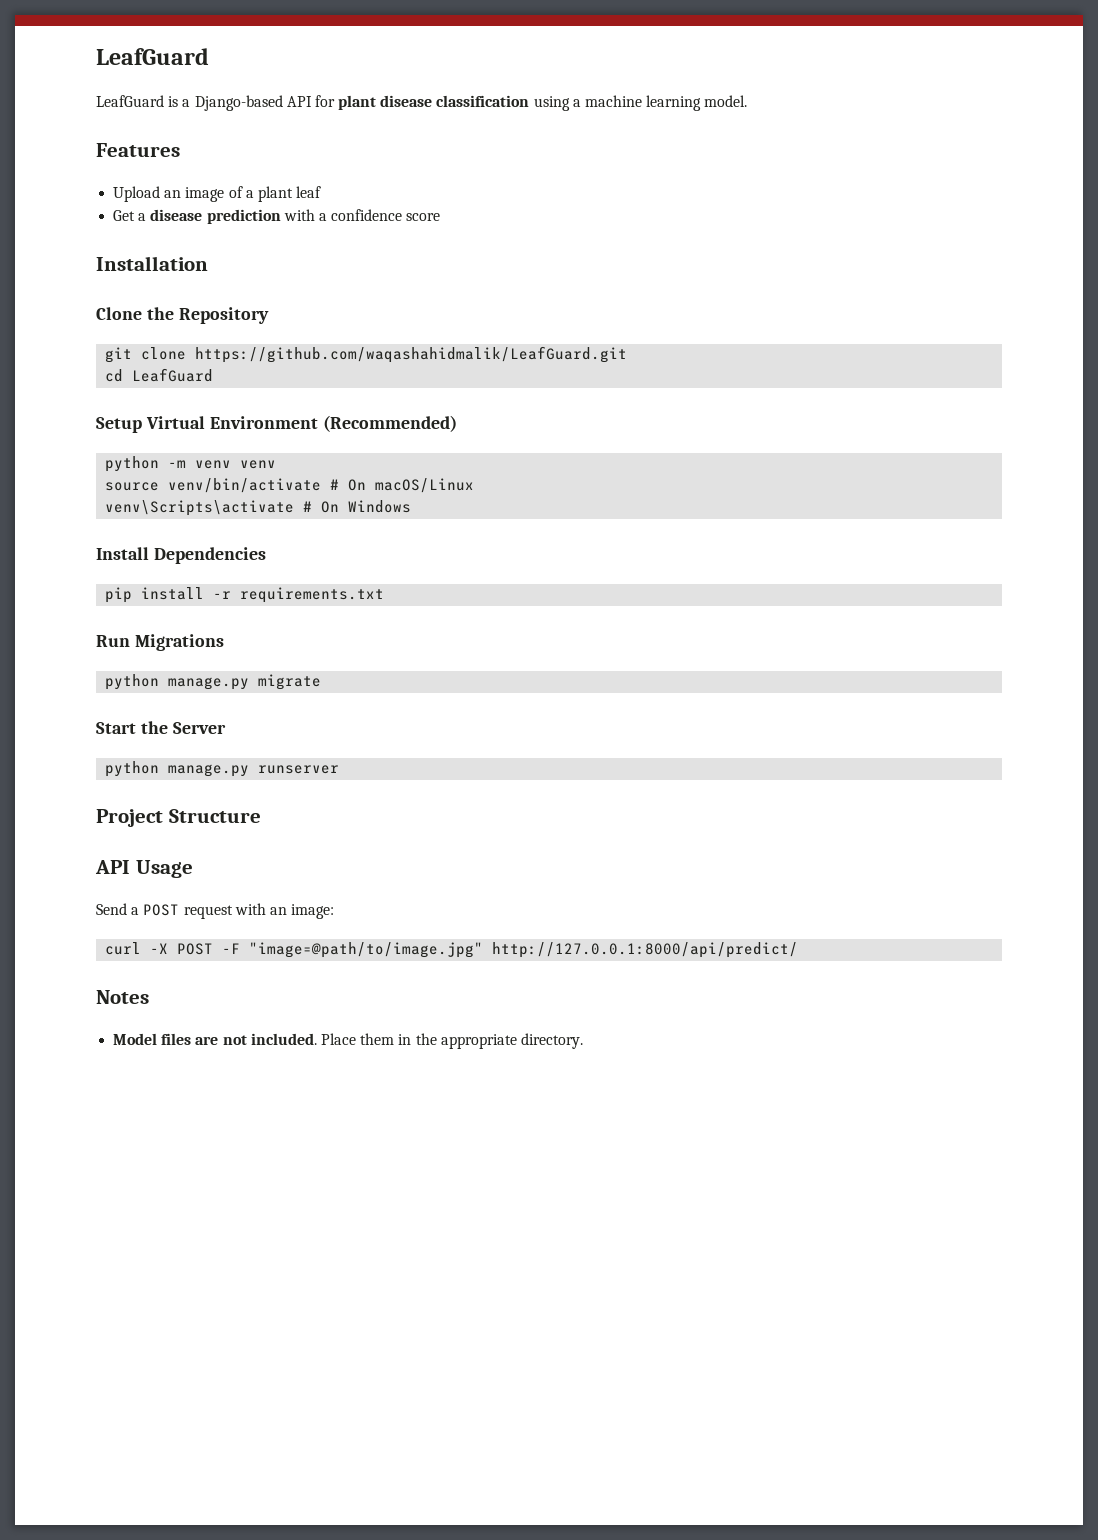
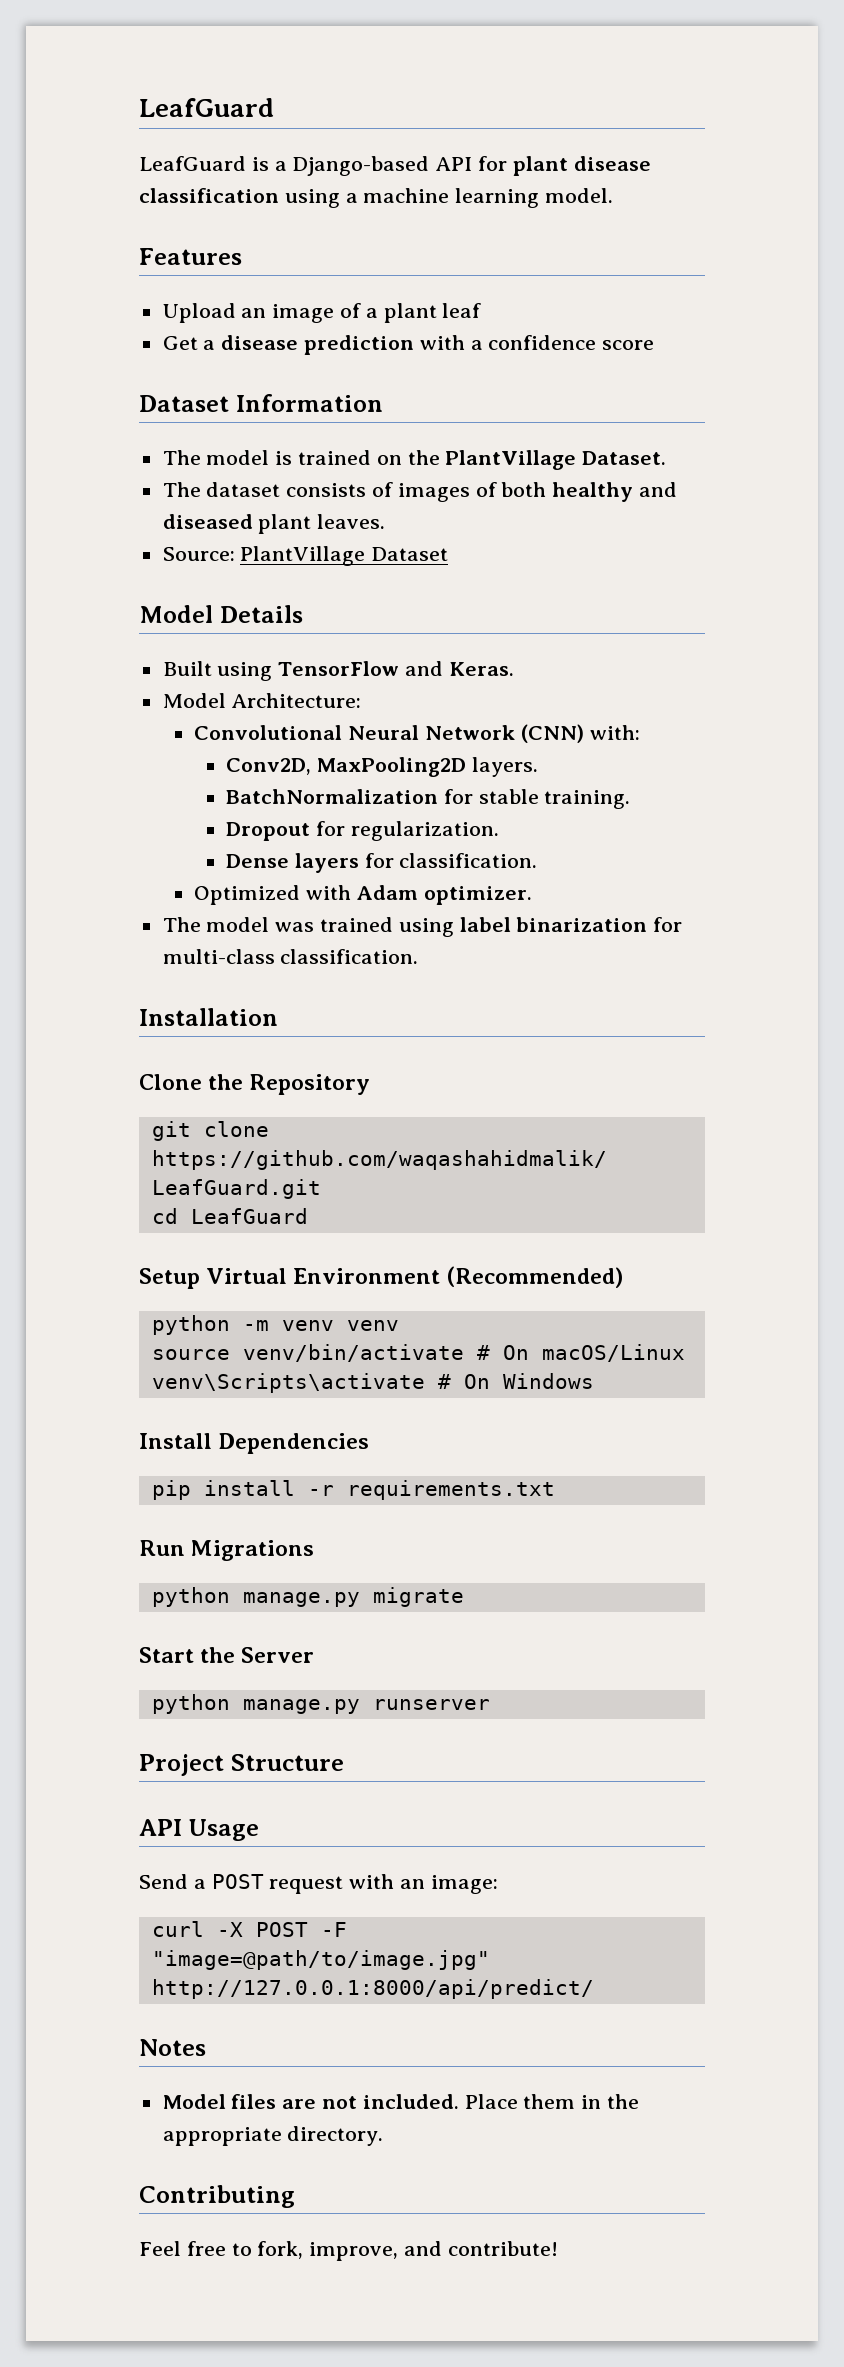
(441, 217) none -> [139,394,383,412] [162,450,667,470] [162,482,678,502] [162,514,386,534] [162,546,449,566] [139,605,303,623] [162,661,514,681] [162,693,362,708] [194,724,640,743] [226,757,538,777] [226,789,631,809] [226,821,499,841] [226,853,538,873] [194,885,532,905] [162,917,683,937] [162,949,419,964] // Dataset Information // The model is trained on the PlantVillage Dataset. // The dataset consists of images of both healthy and diseased plant leaves. // Source: PlantVillage Dataset // Model Details // Built using TensorFlow and Keras. // Model Architecture: // Convolutional Neural Network (CNN) with: // Conv2D, MaxPooling2D layers. // BatchNormalization for stable training. // Dropout for regularization. // Dense layers for classification. // Optimized with Adam optimizer. // The model was trained using label binarization for multi-class classification.
(583, 1041) none -> [139,2185,295,2208] [139,2241,558,2261] // Contributing // Feel free to fork, improve, and contribute!

